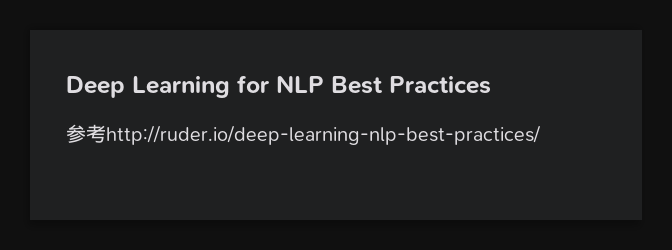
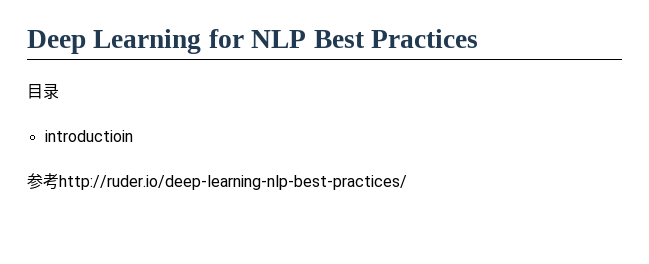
(491, 85) none -> [27,83,59,99] [44,130,133,142] // 目录 // introductioin

